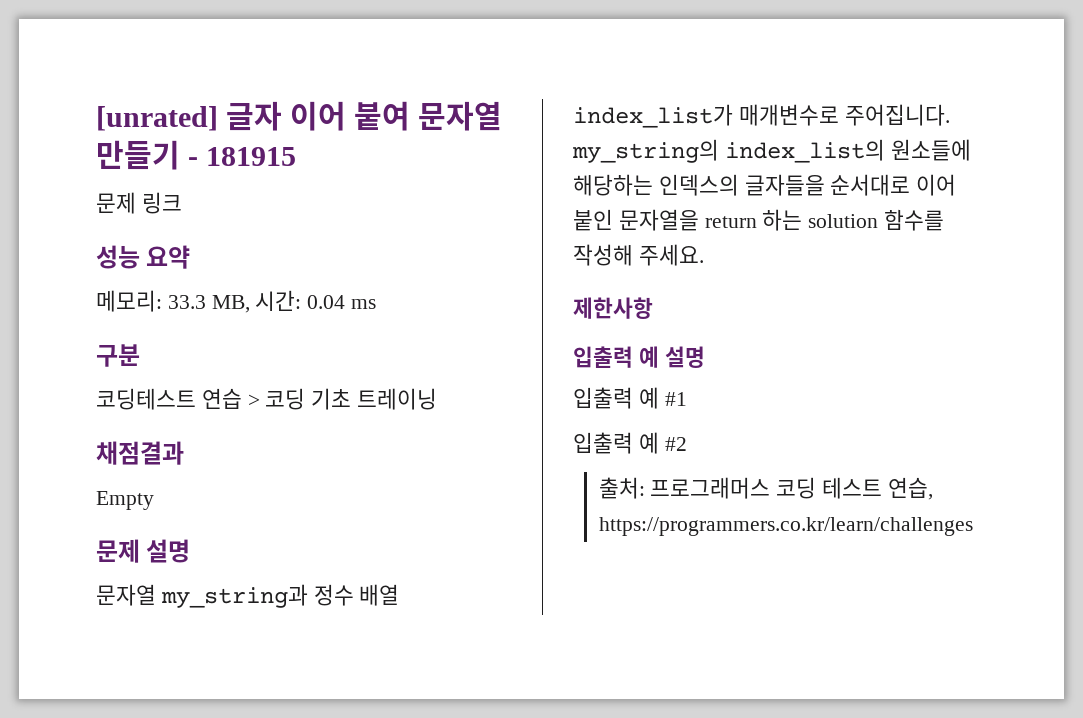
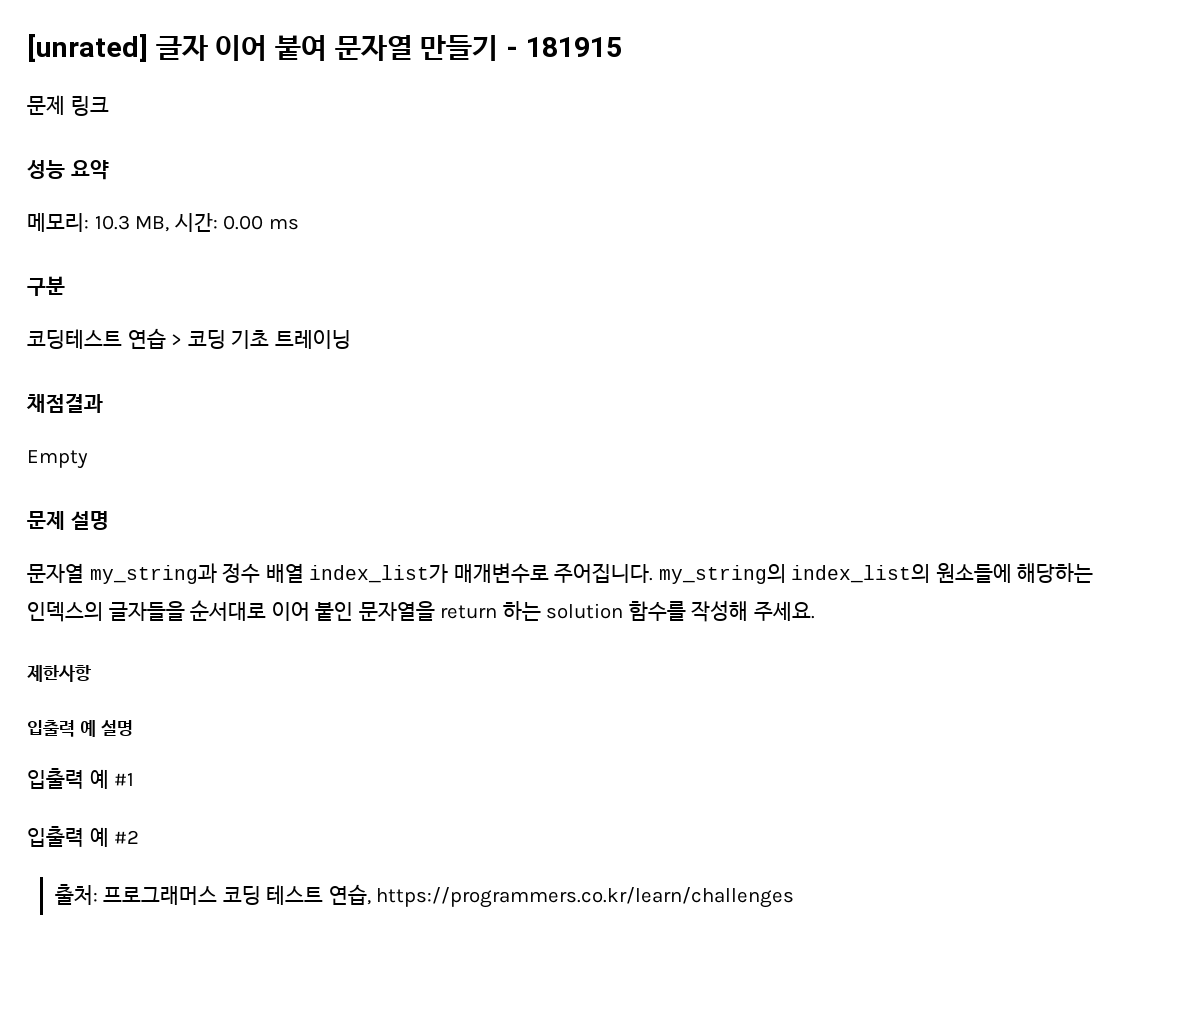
[167,295,206,309] 33.3 -> [94,215,130,230] 10.3
[307,295,346,309] 0.04 -> [223,215,264,230] 0.00

